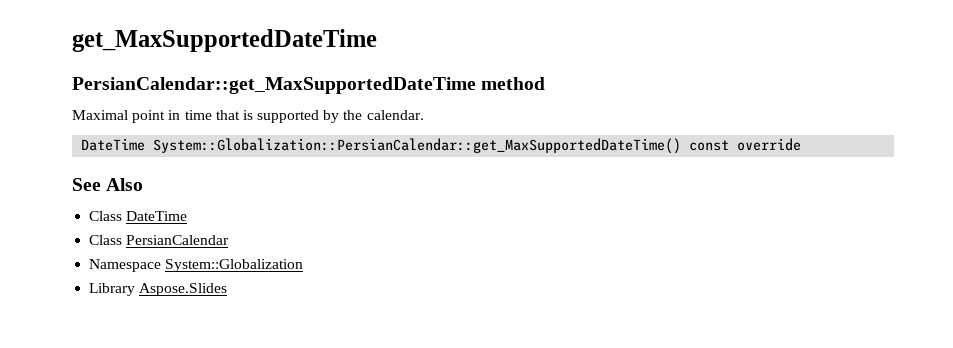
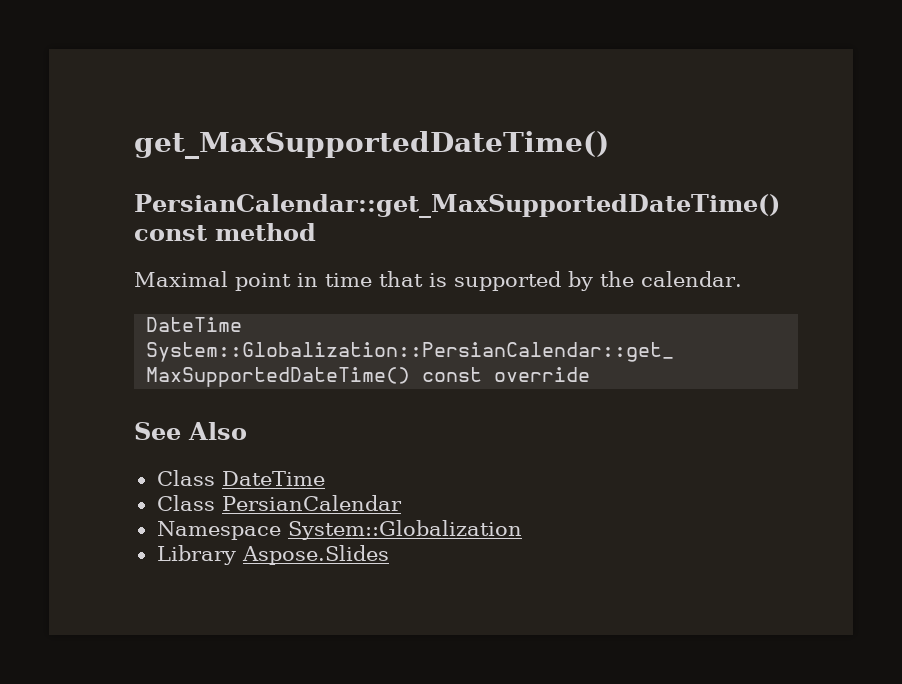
[72,29,377,52] [72,77,476,94] get_MaxSupportedDateTime // PersianCalendar::get_MaxSupportedDateTime -> [134,131,609,159] [134,194,780,218] [134,225,207,241] get_MaxSupportedDateTime() // PersianCalendar::get_MaxSupportedDateTime() const

